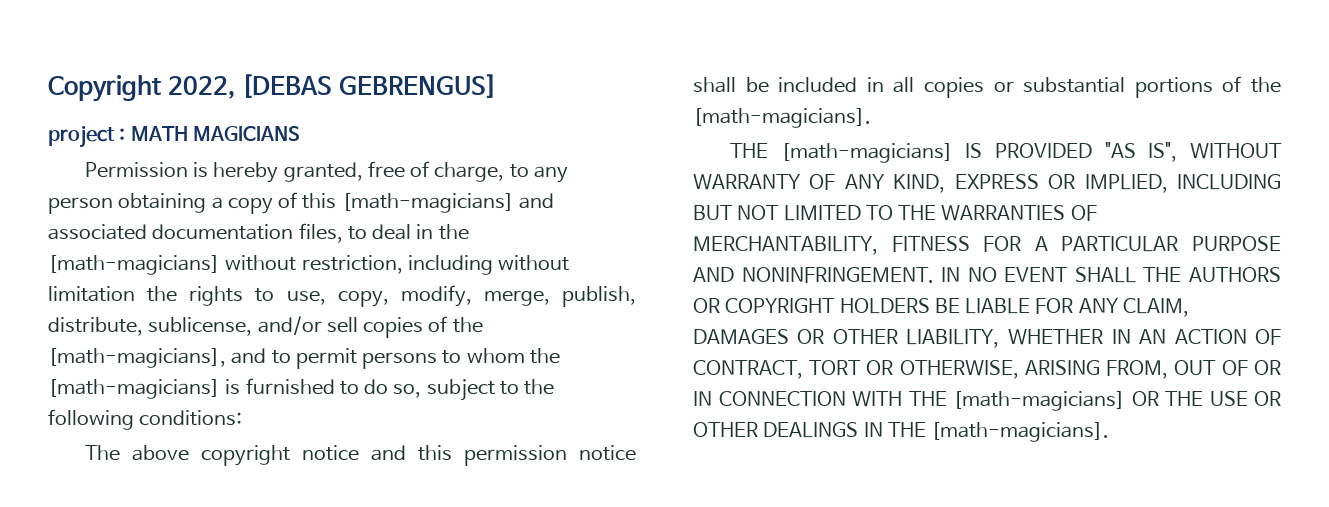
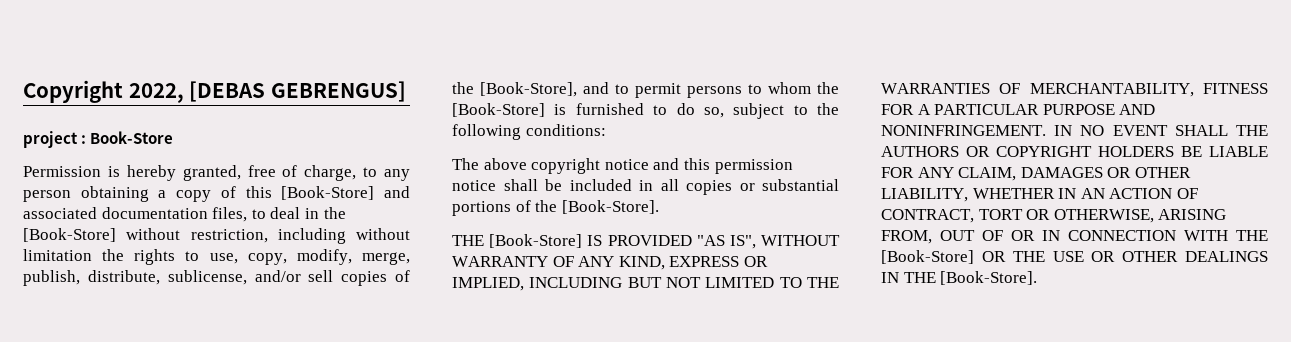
[130,126,300,142] MATH MAGICIANS -> [90,131,174,144] Book-Store
[341,193,514,213] [math-magicians] -> [281,186,375,200] [Book-Store]
[48,255,220,275] [math-magicians] -> [23,228,116,242] [Book-Store]
[48,348,226,368] [math-magicians], -> [480,82,577,97] [Book-Store],
[48,379,220,399] [math-magicians] -> [452,103,545,117] [Book-Store]
[693,108,871,128] [729,143,953,163] [math-magicians]. // THE [math-magicians] -> [561,200,659,214] [452,234,583,248] [Book-Store]. // THE [Book-Store]
[953,391,1126,411] [math-magicians] -> [881,250,974,264] [Book-Store]
[931,422,1110,442] [math-magicians]. -> [940,271,1038,285] [Book-Store].

